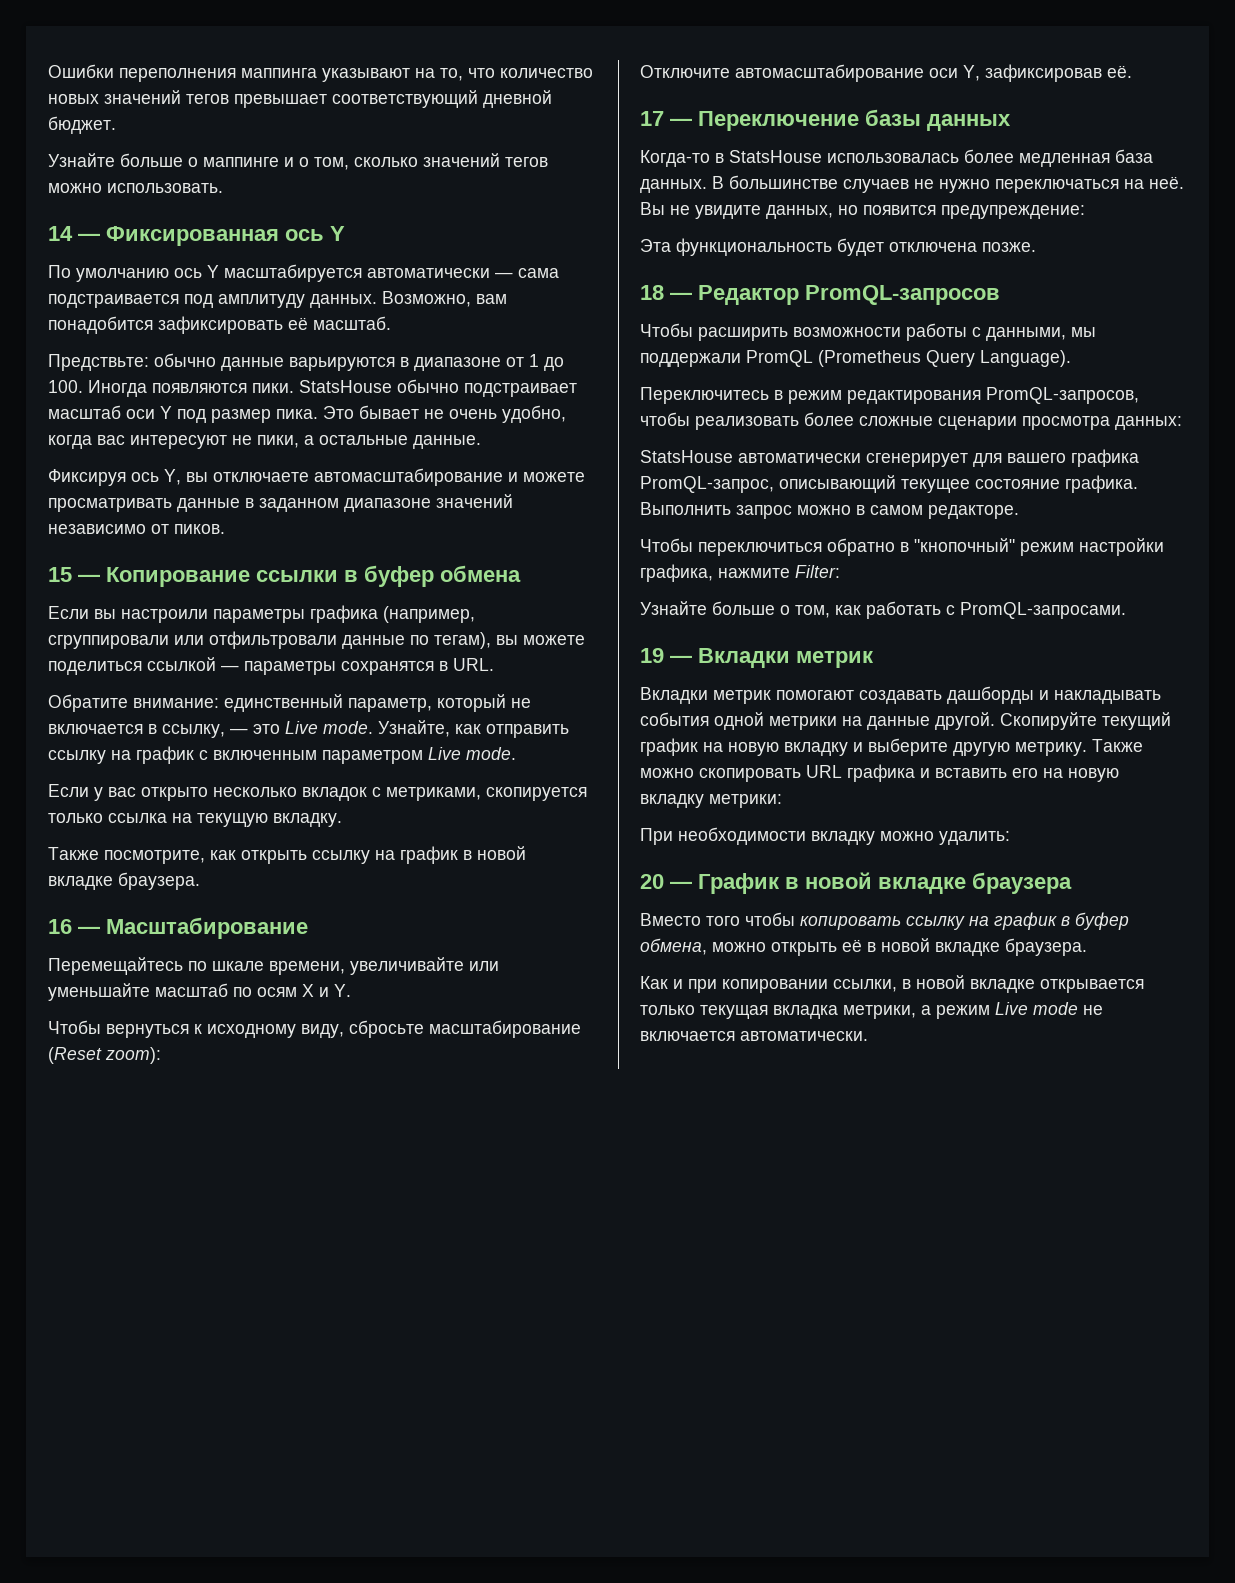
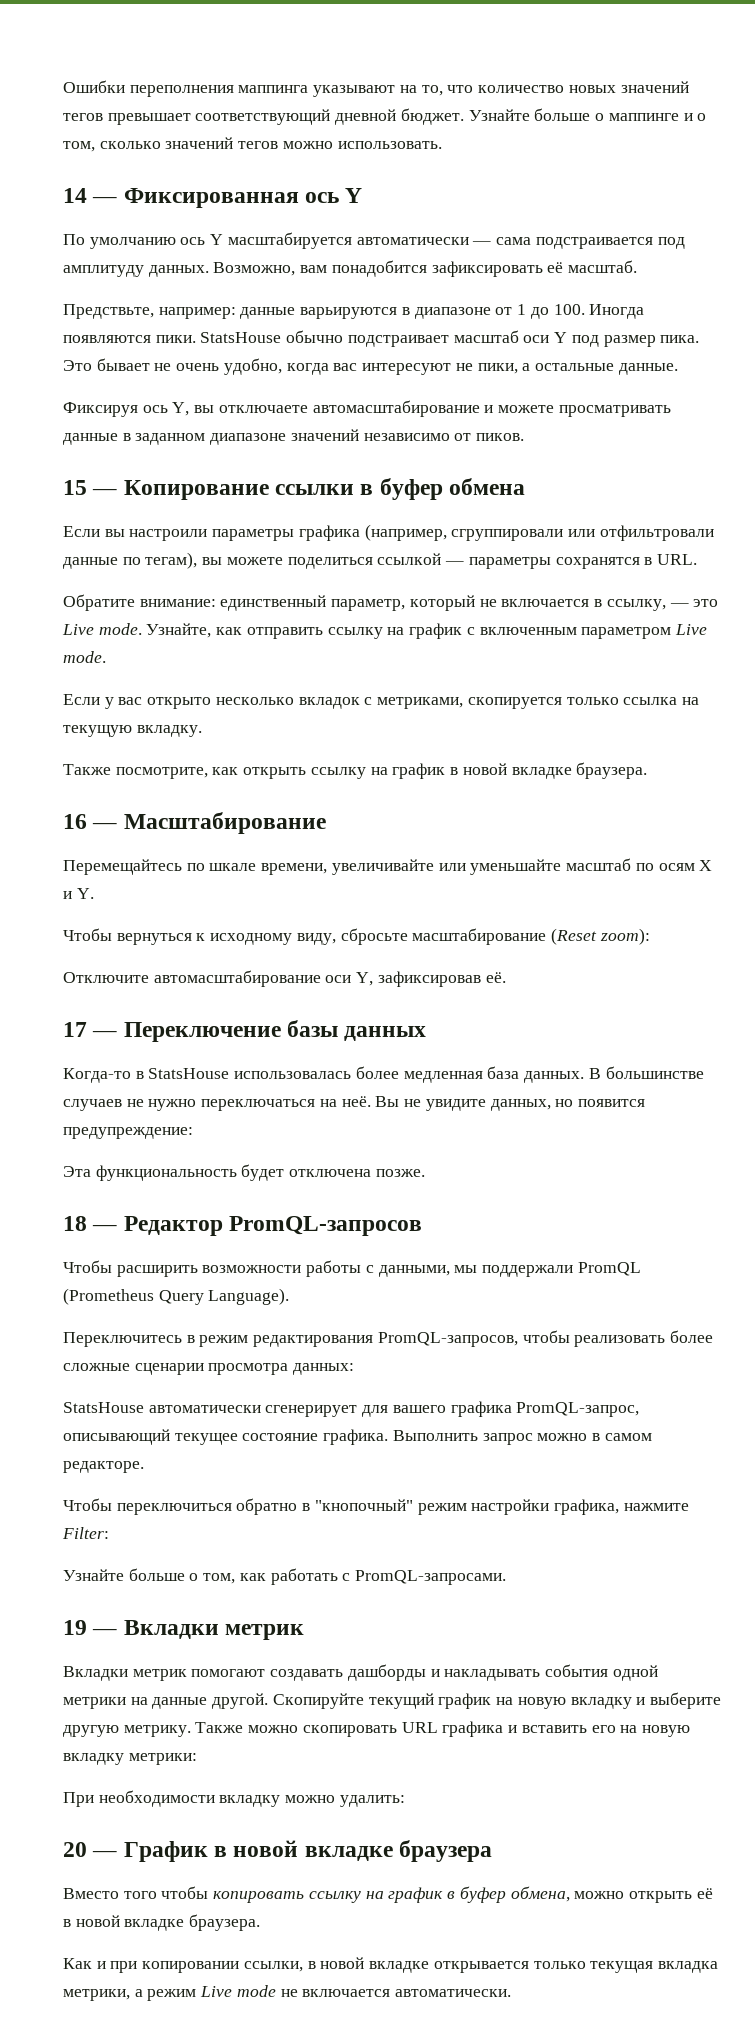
(116, 125) // -> (464, 116) none
[48,353,216,371] Предствьте: обычно -> [63,304,236,319] Предствьте, например:

